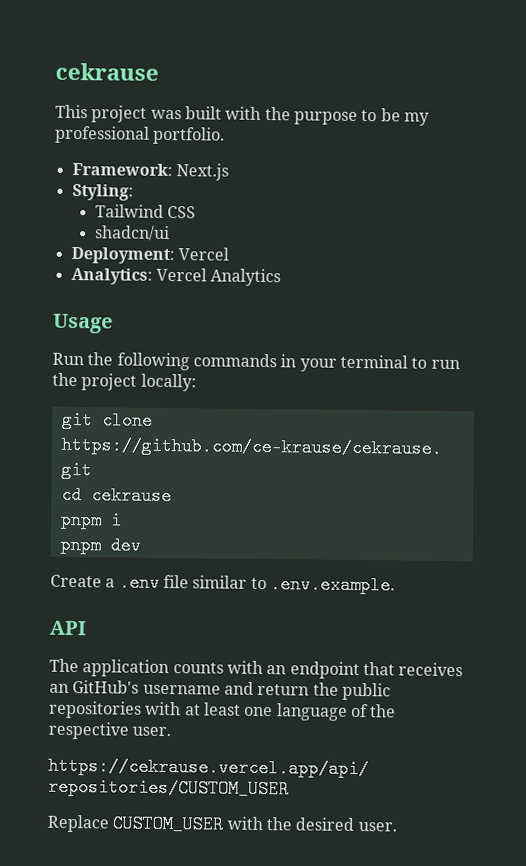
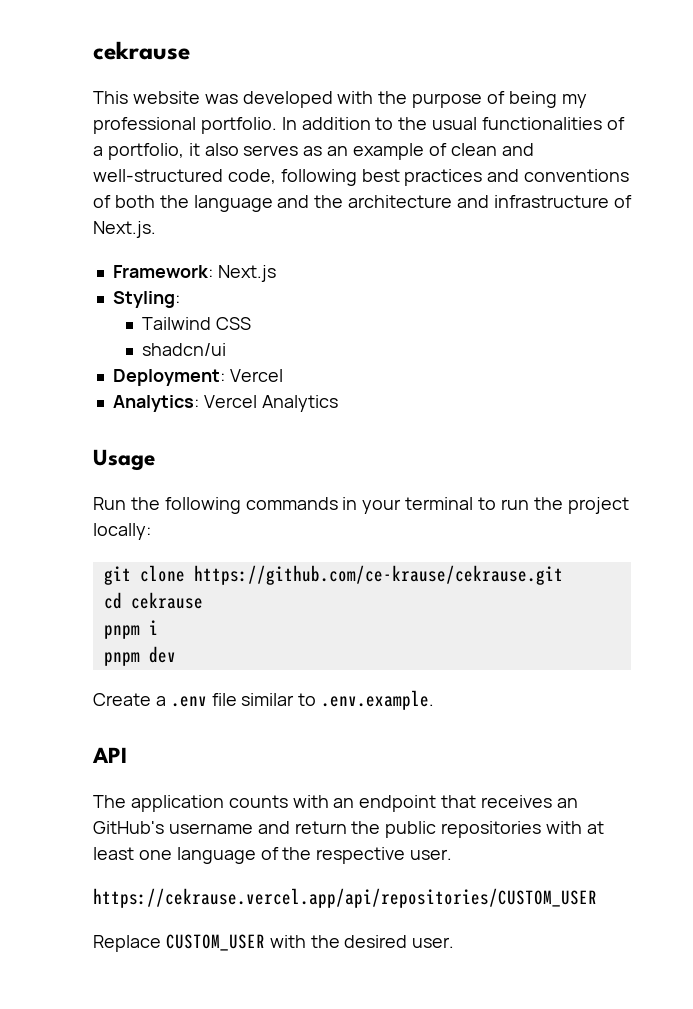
[91,105,222,123] project was built -> [132,91,333,108] website was developed
[361,108,401,122] to be -> [487,91,557,108] of being
(226, 135) none -> [281,117,625,130] [93,143,534,160] [93,169,630,186] [93,195,632,212] [93,221,156,238] In addition to the usual functionalities of a portfolio, it also serves as an example of clean and well-structured code, following best practices and conventions of both the language and the architecture and infrastructure of Next.js.

